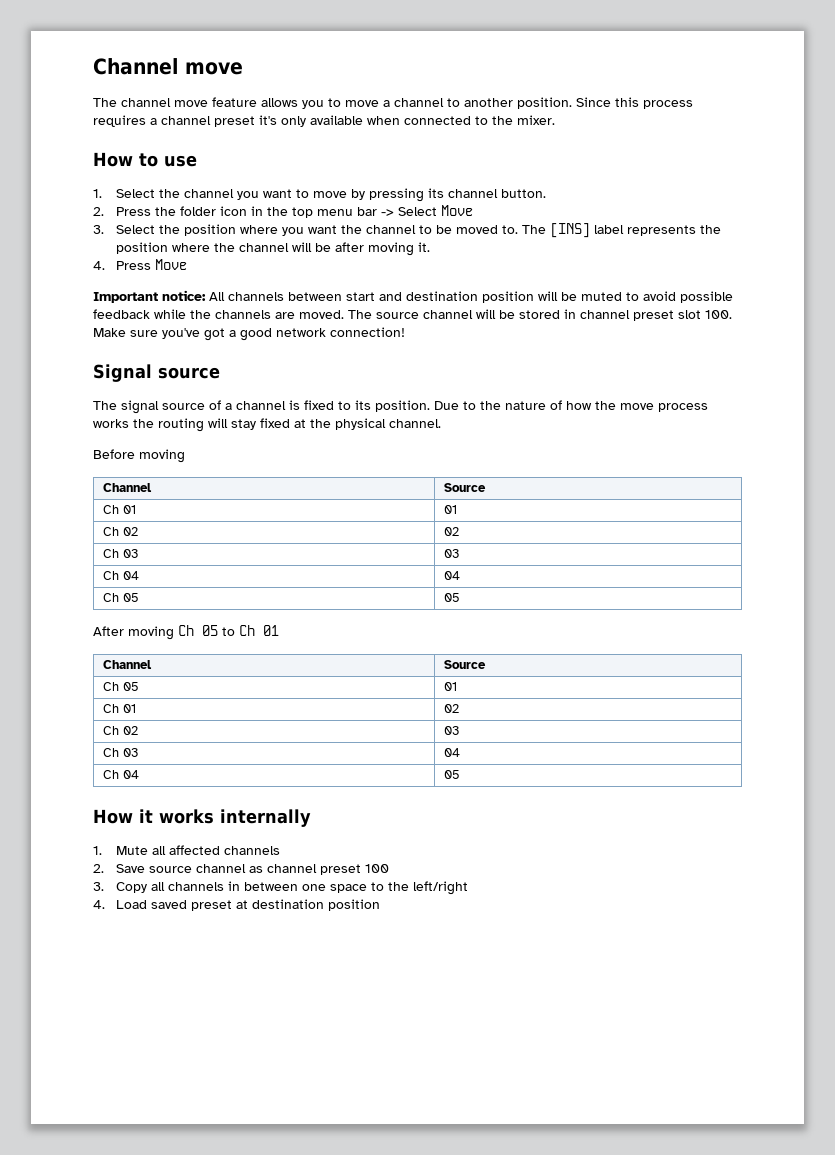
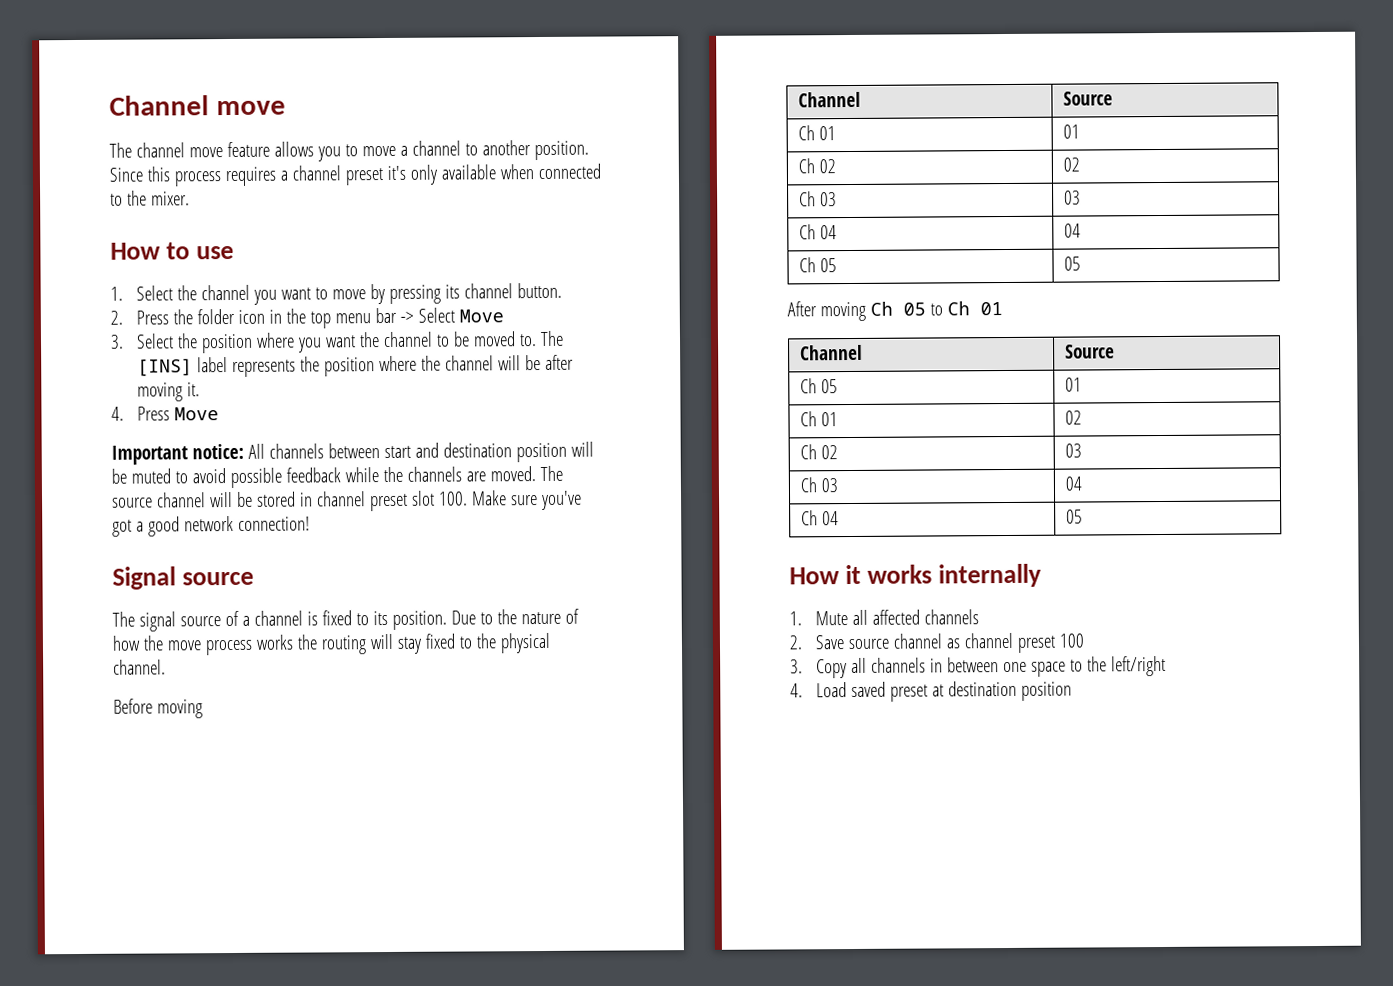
[294,419,306,428] at -> [458,636,472,649] to

